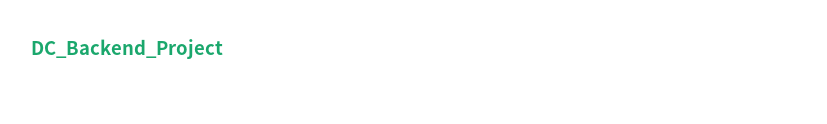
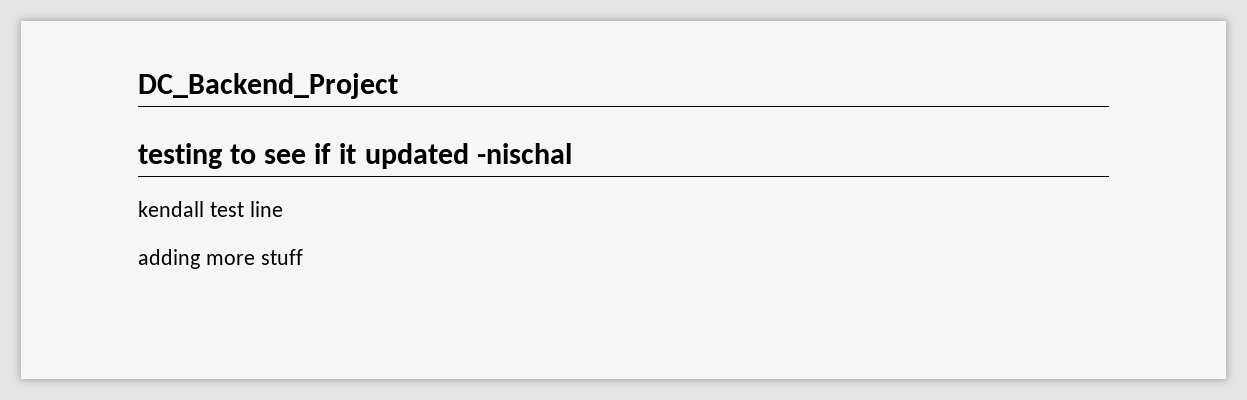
(223, 49) none -> [138,143,572,169] [138,201,283,217] [138,249,303,269] // testing to see if it updated -nischal // kendall test line // adding more stuff

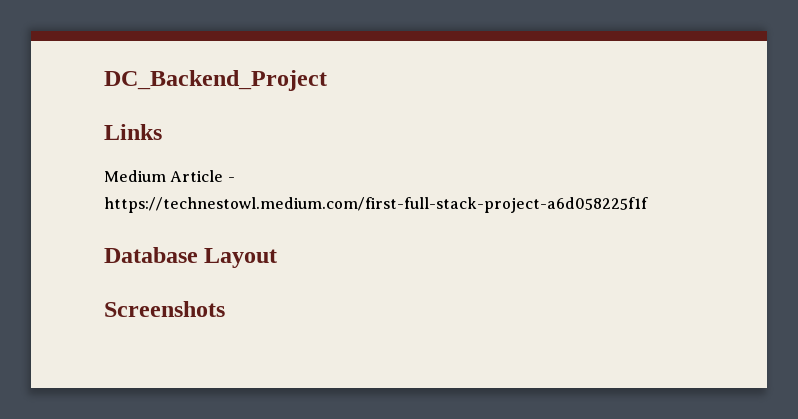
[138,143,572,169] [138,201,283,217] [138,249,303,269] testing to see if it updated -nischal // kendall test line // adding more stuff -> [104,124,162,140] [104,170,235,182] [104,197,648,213] [104,247,278,268] [104,301,225,317] Links // Medium Article - https://technestowl.medium.com/first-full-stack-project-a6d058225f1f // Database Layout // Screenshots

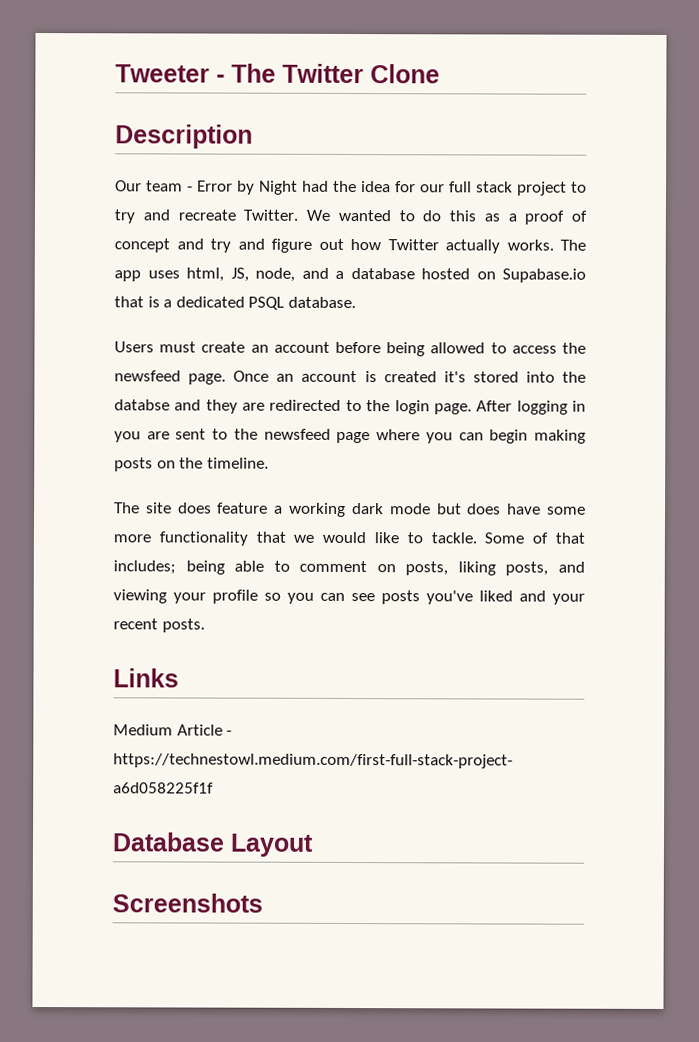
[104,70,327,91] DC_Backend_Project -> [115,63,440,84] [115,124,253,149] [115,180,587,196] [114,209,587,225] [114,238,586,254] [114,267,586,283] [114,296,356,310] [114,341,586,357] [114,370,587,385] [114,399,587,415] [114,428,586,444] [114,457,269,472] [114,502,586,517] [113,531,586,546] [113,560,585,576] [113,589,585,605] [113,618,205,633] Tweeter - The Twitter Clone // Description // Our team - Error by Night had the idea for our full stack project to try and recreate Twitter. We wanted to do this as a proof of concept and try and figure out how Twitter actually works. The app uses html, JS, node, and a database hosted on Supabase.io that is a dedicated PSQL database. // Users must create an account before being allowed to access the newsfeed page. Once an account is created it's stored into the databse and they are redirected to the login page. After logging in you are sent to the newsfeed page where you can begin making posts on the timeline. // The site does feature a working dark mode but does have some more functionality that we would like to tackle. Some of that includes; being able to comment on posts, liking posts, and viewing your profile so you can see posts you've liked and your recent posts.

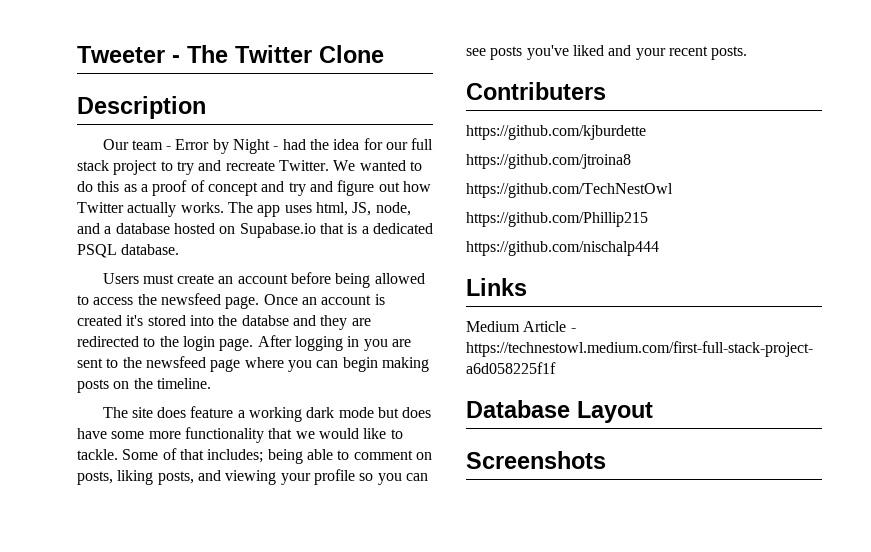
(298, 187) none -> [273,146,279,150] -
(205, 625) none -> [466,82,606,100] [466,125,646,140] [466,154,631,169] [466,183,673,198] [466,212,648,227] [466,241,659,256] // Contributers // https://github.com/kjburdette // https://github.com/jtroina8 // https://github.com/TechNestOwl // https://github.com/Phillip215 // https://github.com/nischalp444

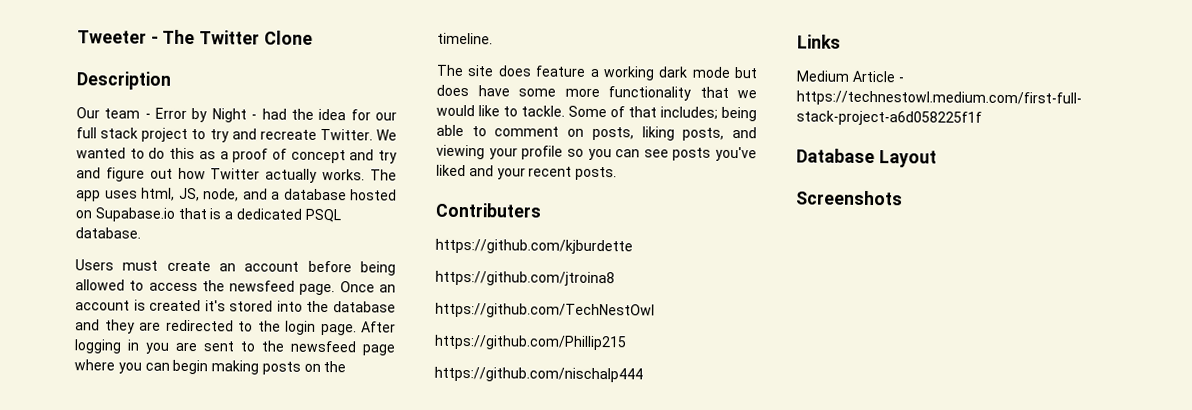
[241,315,289,326] databse -> [332,301,396,313] database

